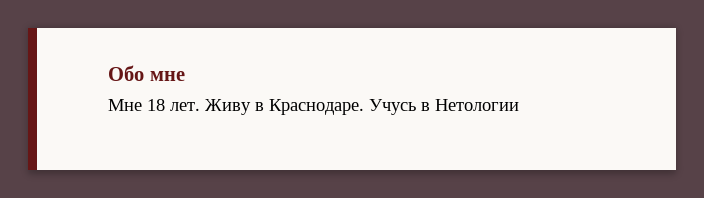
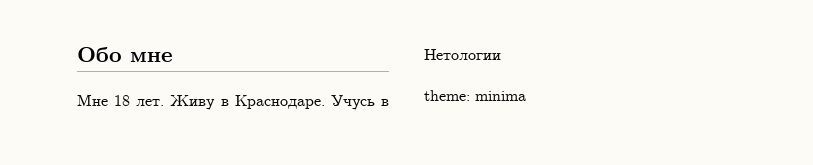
(519, 105) none -> [424,90,526,101] // theme: minima

